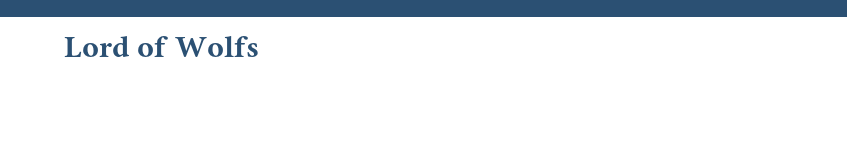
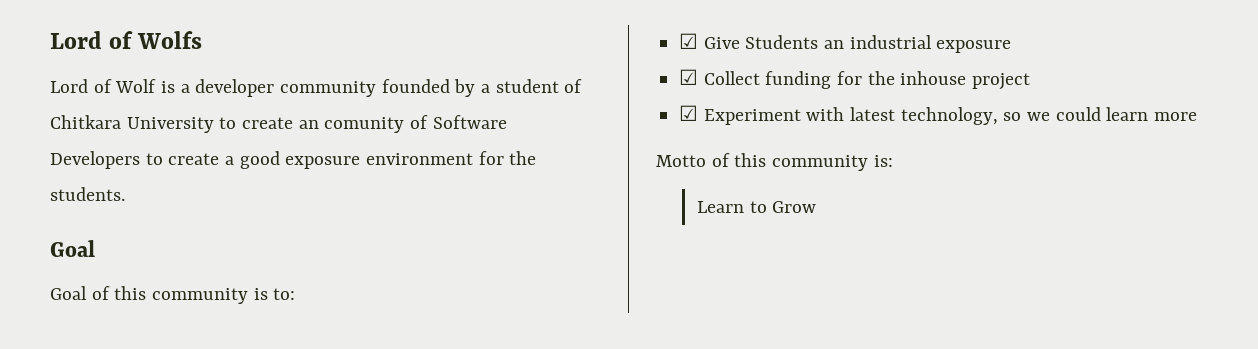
(259, 46) none -> [50,79,583,97] [50,115,507,133] [50,151,537,169] [50,187,125,201] [50,240,95,257] [50,286,296,304] [679,33,1012,53] [679,69,1031,90] [679,105,1198,125] [656,153,893,171] [697,201,817,213] // Lord of Wolf is a developer community founded by a student of Chitkara University to create an comunity of Software Developers to create a good exposure environment for the students. // Goal // Goal of this community is to: // ☑ Give Students an industrial exposure // ☑ Collect funding for the inhouse project // ☑ Experiment with latest technology, so we could learn more // Motto of this community is: // Learn to Grow

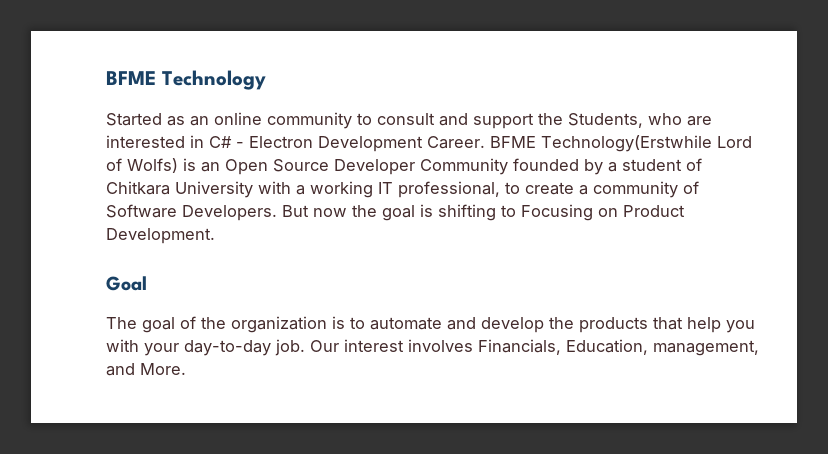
[50,31,203,49] [50,79,377,97] Lord of Wolfs // Lord of Wolf is a developer community -> [106,70,266,90] [106,112,712,129] [106,135,752,152] [106,158,508,175] BFME Technology // Started as an online community to consult and support the Students, who are interested in C# - Electron Development Career. BFME Technology(Erstwhile Lord of Wolfs) is an Open Source Developer Community
[219,115,507,133] [50,151,537,169] [50,187,125,201] [50,240,95,257] [50,286,296,304] [679,33,1012,53] [679,69,1031,90] [679,105,1198,125] [656,153,893,171] [697,201,817,213] to create an comunity of Software Developers to create a good exposure environment for the students. // Goal // Goal of this community is to: // ☑ Give Students an industrial exposure // ☑ Collect funding for the inhouse project // ☑ Experiment with latest technology, so we could learn more // Motto of this community is: // Learn to Grow -> [258,181,699,198] [106,204,685,221] [106,228,215,244] [106,276,147,291] [106,316,755,333] [106,339,759,356] [106,363,186,376] with a working IT professional, to create a community of Software Developers. But now the goal is shifting to Focusing on Product Development. // Goal // The goal of the organization is to automate and develop the products that help you with your day-to-day job. Our interest involves Financials, Education, management, and More.

